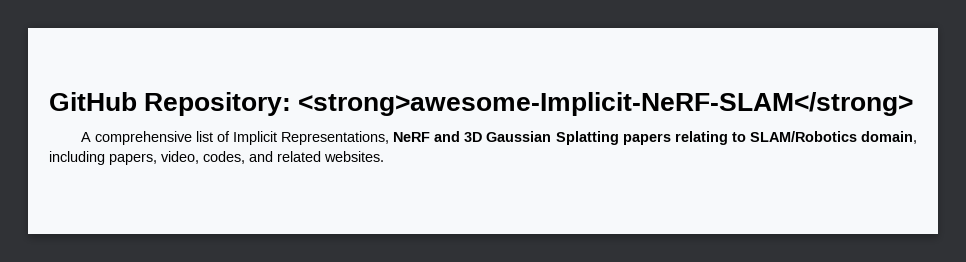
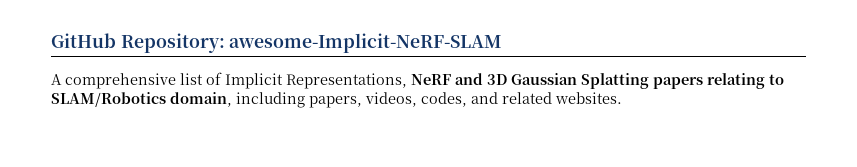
[298,92,914,116] <strong>awesome-Implicit-NeRF-SLAM</strong> -> [229,33,503,53] awesome-Implicit-NeRF-SLAM
[161,151,199,164] video, -> [365,92,417,107] videos,

